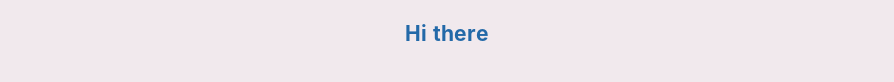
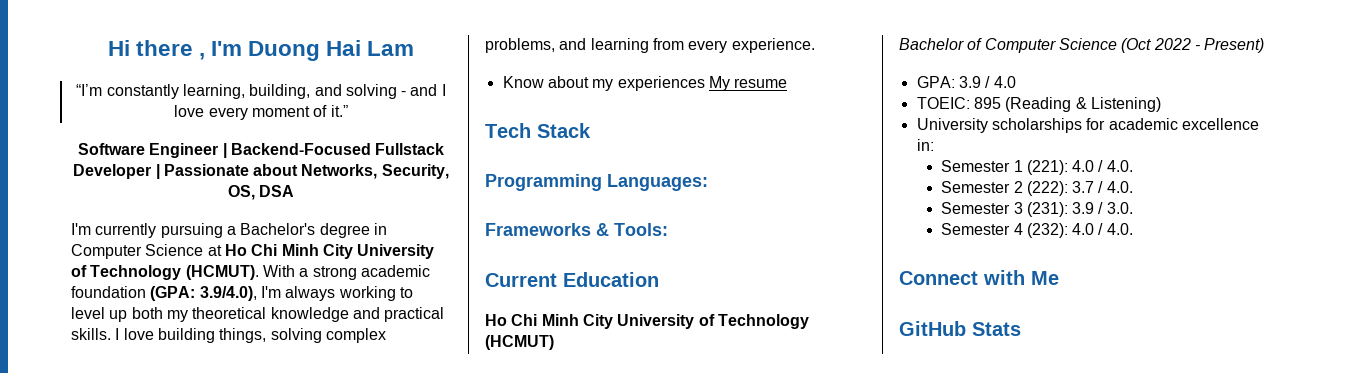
(489, 33) none -> [198,40,415,61] [76,84,446,99] [174,105,348,120] [77,143,445,158] [73,164,449,179] [227,185,295,200] [71,223,387,238] [71,244,435,259] [71,265,430,280] [71,286,413,301] [71,307,445,322] [71,328,386,343] [485,38,815,53] [502,76,788,91] [485,123,591,138] [485,174,708,191] [485,223,668,236] [485,272,659,287] [485,314,809,329] [485,335,554,350] [899,38,1265,53] [916,76,1016,88] [916,97,1161,112] [916,118,1259,133] [916,139,934,151] [941,160,1133,175] [941,181,1133,196] [941,202,1133,217] [941,223,1133,238] [899,270,1059,285] [899,321,1021,336] , I'm Duong Hai Lam // “I’m constantly learning, building, and solving - and I love every moment of it.” // Software Engineer | Backend-Focused Fullstack Developer | Passionate about Networks, Security, OS, DSA // I'm currently pursuing a Bachelor's degree in Computer Science at Ho Chi Minh City University of Technology (HCMUT). With a strong academic foundation (GPA: 3.9/4.0), I'm always working to level up both my theoretical knowledge and practical skills. I love building things, solving complex problems, and learning from every experience. // Know about my experiences My resume // Tech Stack // Programming Languages: // Frameworks & Tools: // Current Education // Ho Chi Minh City University of Technology (HCMUT) // Bachelor of Computer Science (Oct 2022 - Present) // GPA: 3.9 / 4.0 // TOEIC: 895 (Reading & Listening) // University scholarships for academic excellence in: // Semester 1 (221): 4.0 / 4.0. // Semester 2 (222): 3.7 / 4.0. // Semester 3 (231): 3.9 / 3.0. // Semester 4 (232): 4.0 / 4.0. // Connect with Me // GitHub Stats

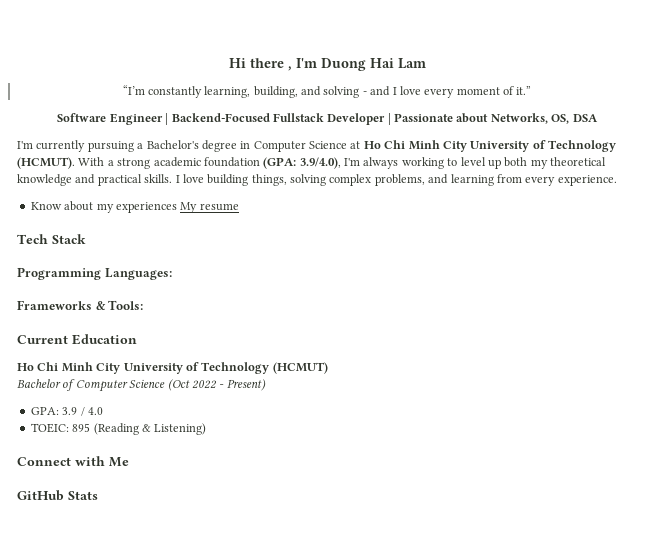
[381,164,449,179] Security, -> (548, 118) none
[916,118,1259,133] [916,139,934,151] [941,160,1133,175] [941,181,1133,196] [941,202,1133,217] [941,223,1133,238] // University scholarships for academic excellence in: // Semester 1 (221): 4.0 / 4.0. // Semester 2 (222): 3.7 / 4.0. // Semester 3 (231): 3.9 / 3.0. // Semester 4 (232): 4.0 / 4.0. -> (207, 429) none

